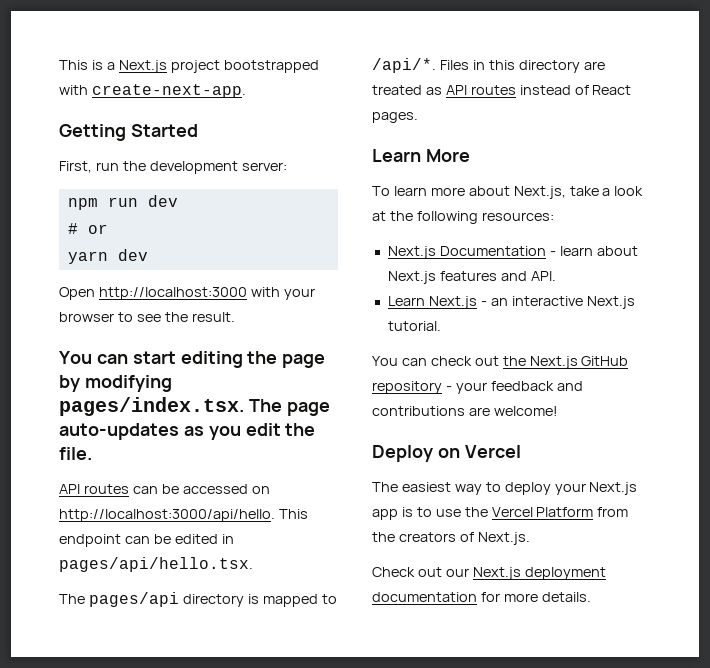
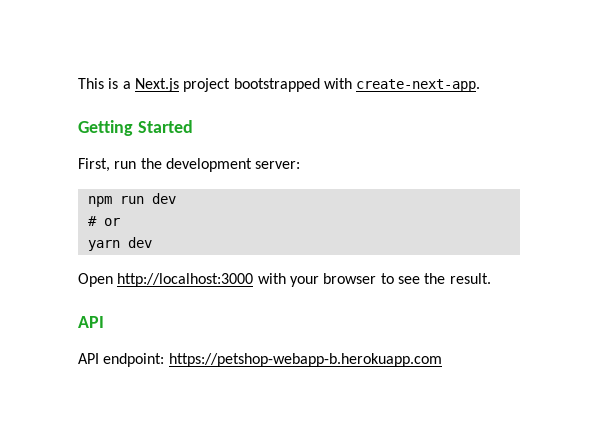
[59,351,326,368] [59,375,172,392] [59,397,330,416] [59,423,316,440] [59,447,92,460] [59,484,270,494] [59,509,308,522] [59,534,234,547] [59,557,253,572] [59,592,337,607] [372,58,605,73] [372,85,632,95] [372,112,418,123] [372,149,470,162] [372,186,644,199] [372,211,554,224] [387,246,638,259] [387,271,556,284] [387,296,635,309] [387,321,441,331] [372,356,629,369] [372,381,583,394] [372,406,558,416] [372,445,521,462] [372,482,638,495] [372,507,629,520] [372,532,530,545] [372,567,606,580] [372,592,591,602] You can start editing the page by modifying pages/index.tsx. The page auto-updates as you edit the file. // API routes can be accessed on http://localhost:3000/api/hello. This endpoint can be edited in pages/api/hello.tsx. // The pages/api directory is mapped to /api/*. Files in this directory are treated as API routes instead of React pages. // Learn More // To learn more about Next.js, take a look at the following resources: // Next.js Documentation - learn about Next.js features and API. // Learn Next.js - an interactive Next.js tutorial. // You can check out the Next.js GitHub repository - your feedback and contributions are welcome! // Deploy on Vercel // The easiest way to deploy your Next.js app is to use the Vercel Platform from the creators of Next.js. // Check out our Next.js deployment documentation for more details. -> [78,316,104,328] [78,353,442,367] API // API endpoint: https://petshop-webapp-b.herokuapp.com

